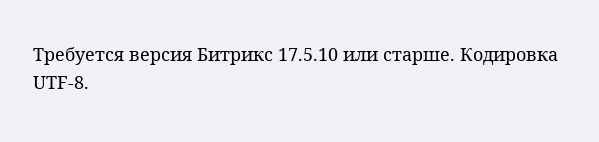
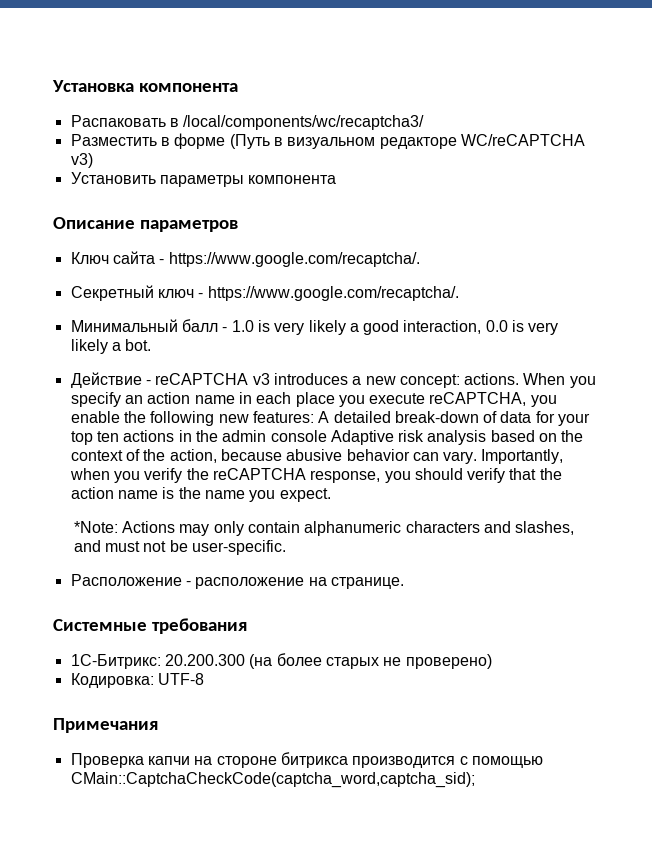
[33,47,558,66] [33,76,89,89] Требуется версия Битрикс 17.5.10 или старше. Кодировка UTF-8. -> [52,80,239,92] [70,115,425,130] [70,133,585,149] [70,153,93,168] [70,172,337,187] [53,217,239,232] [70,251,420,267] [70,285,459,301] [70,319,559,335] [70,339,152,354] [70,372,596,388] [70,392,557,407] [70,411,591,426] [70,430,584,445] [70,449,564,464] [69,468,562,483] [70,487,331,502] [73,521,575,536] [73,540,287,555] [70,574,404,589] [53,618,248,634] [70,653,492,669] [70,673,204,688] [53,718,158,733] [70,752,543,768] [70,772,475,788] Установка компонента // Распаковать в /local/components/wc/recaptcha3/ // Разместить в форме (Путь в визуальном редакторе WC/reCAPTCHA v3) // Установить параметры компонента // Описание параметров // Ключ сайта - https://www.google.com/recaptcha/. // Секретный ключ - https://www.google.com/recaptcha/. // Минимальный балл - 1.0 is very likely a good interaction, 0.0 is very likely a bot. // Действие - reCAPTCHA v3 introduces a new concept: actions. When you specify an action name in each place you execute reCAPTCHA, you enable the following new features: A detailed break-down of data for your top ten actions in the admin console Adaptive risk analysis based on the context of the action, because abusive behavior can vary. Importantly, when you verify the reCAPTCHA response, you should verify that the action name is the name you expect. // *Note: Actions may only contain alphanumeric characters and slashes, and must not be user-specific. // Расположение - расположение на странице. // Системные требования // 1C-Битрикс: 20.200.300 (на более старых не проверено) // Кодировка: UTF-8 // Примечания // Проверка капчи на стороне битрикса производится с помощью CMain::CaptchaCheckCode(captcha_word,captcha_sid);

